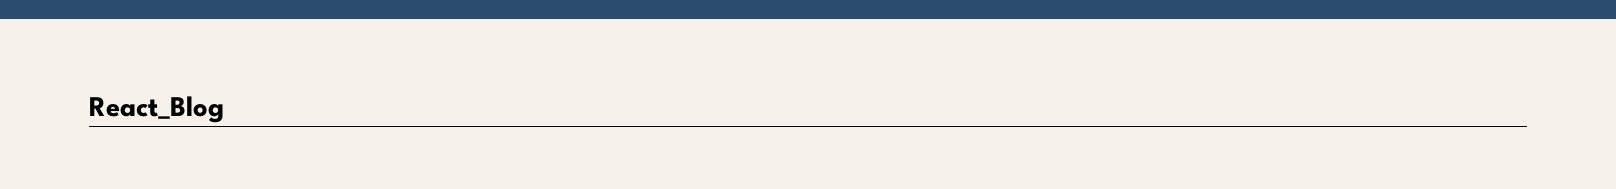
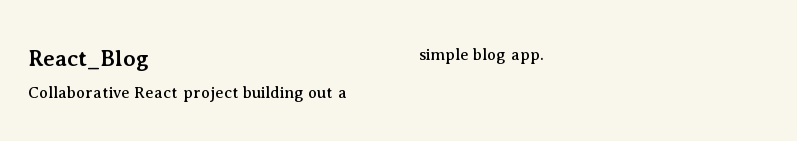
(224, 109) none -> [28,86,347,102] [419,48,544,64] // Collaborative React project building out a simple blog app.

